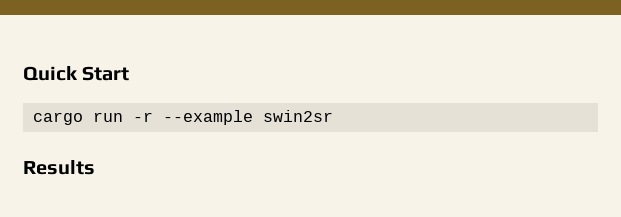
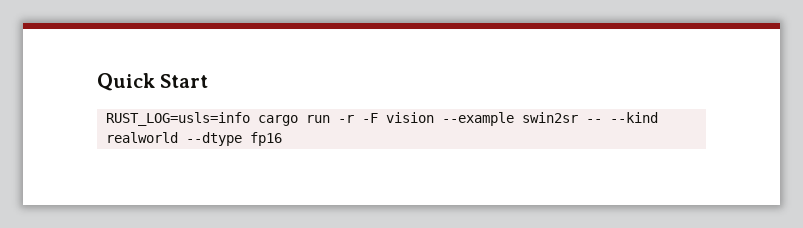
(130, 73) none -> [106,112,250,126] RUST_LOG=usls=info
(154, 117) none -> [362,112,434,123] -F vision
[23,160,95,175] // Results -> [586,112,658,123] [106,132,282,146] -- --kind realworld --dtype fp16

